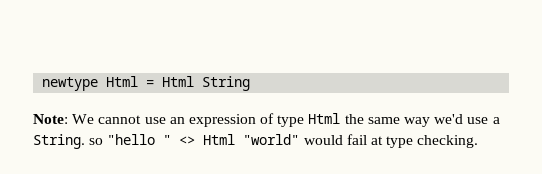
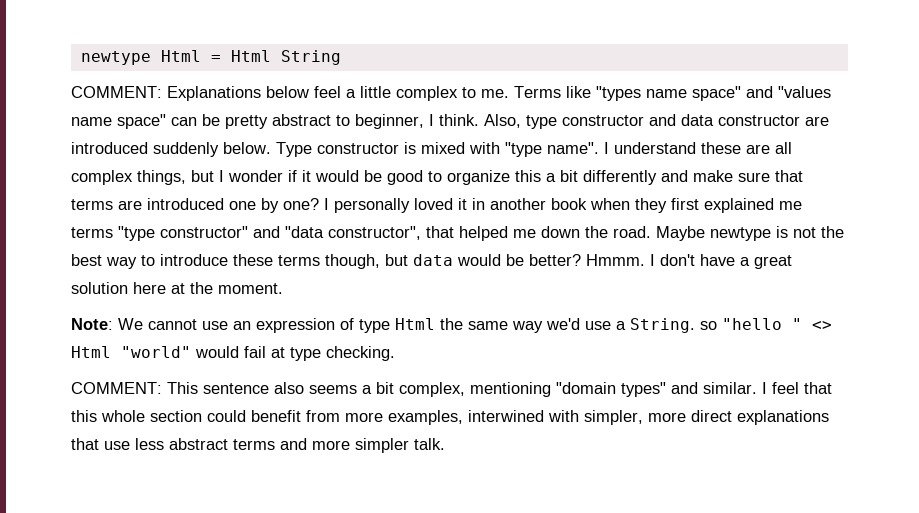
(251, 83) none -> [71,86,831,101] [71,114,829,129] [71,142,792,157] [71,170,803,185] [71,198,802,213] [71,226,844,241] [71,254,792,269] [71,282,283,294] // COMMENT: Explanations below feel a little complex to me. Terms like "types name space" and "values name space" can be pretty abstract to beginner, I think. Also, type constructor and data constructor are introduced suddenly below. Type constructor is mixed with "type name". I understand these are all complex things, but I wonder if it would be good to organize this a bit differently and make sure that terms are introduced one by one? I personally loved it in another book when they first explained me terms "type constructor" and "data constructor", that helped me down the road. Maybe newtype is not the best way to introduce these terms though, but data would be better? Hmmm. I don't have a great solution here at the moment.
(479, 141) none -> [71,382,832,397] [71,410,829,425] [71,438,445,453] // COMMENT: This sentence also seems a bit complex, mentioning "domain types" and similar. I feel that this whole section could benefit from more examples, interwined with simpler, more direct explanations that use less abstract terms and more simpler talk.

